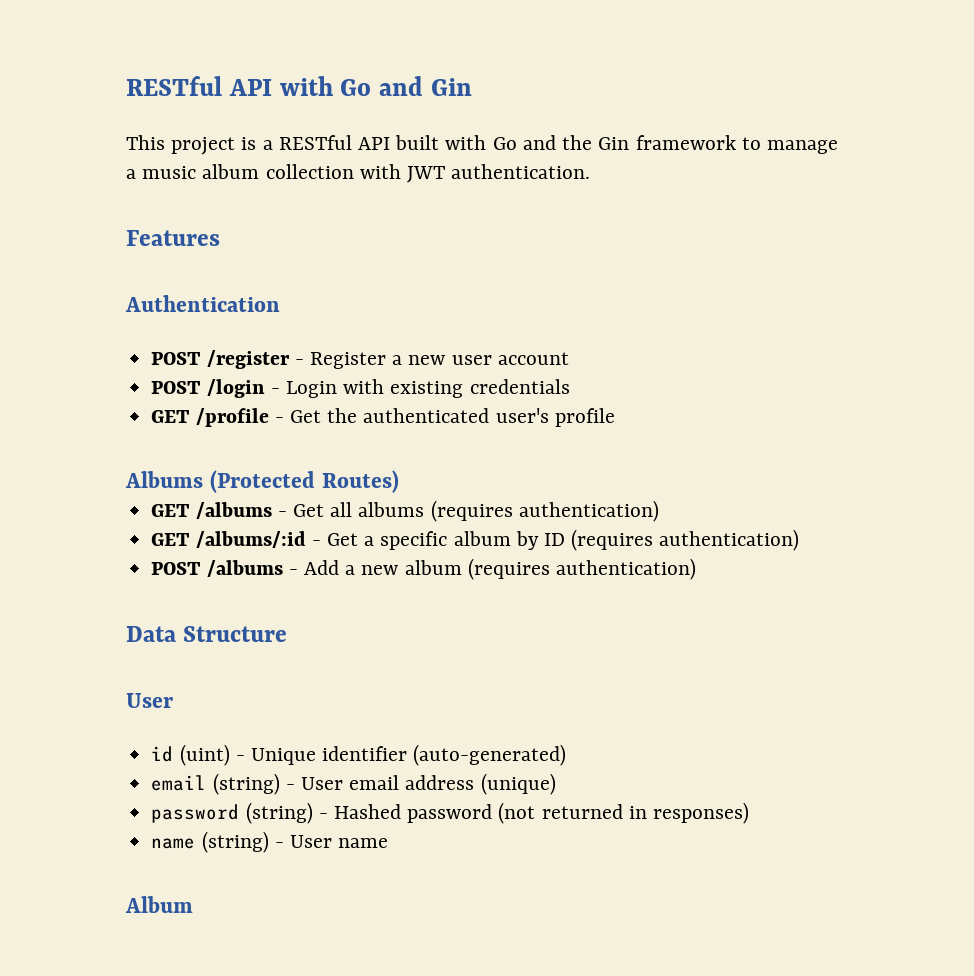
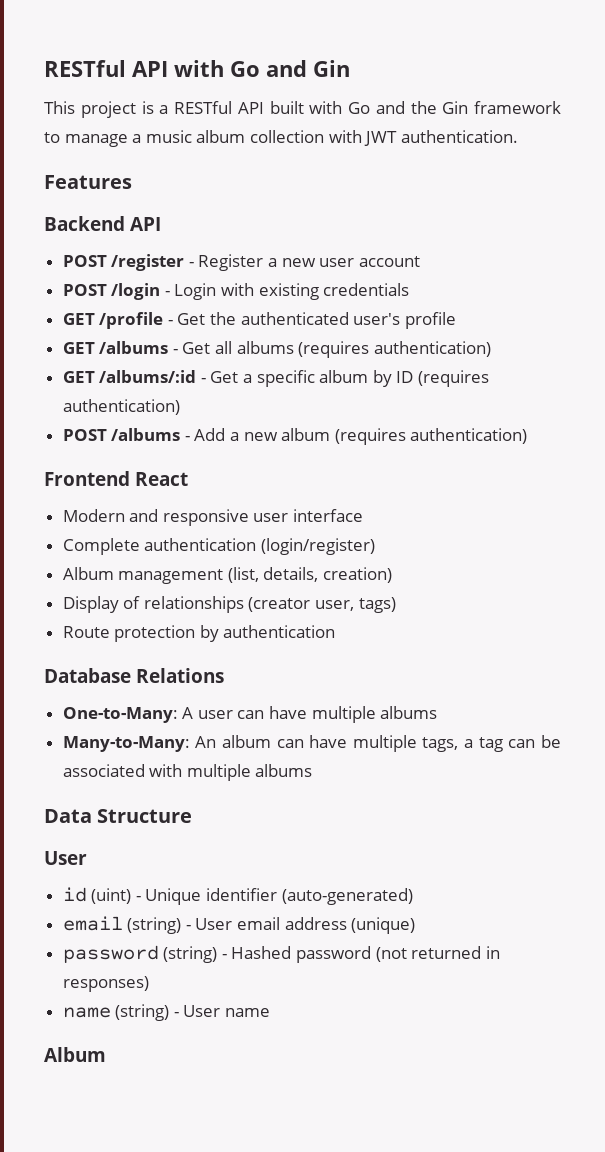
[125,295,280,312] Authentication -> [44,216,161,231] Backend API
[125,470,399,493] // Albums (Protected Routes) -> (456, 320) none
(696, 569) none -> [44,471,188,486] [62,509,364,526] [62,538,375,555] [62,567,393,584] [62,596,396,613] [62,625,336,642] [44,668,224,683] [62,706,438,723] [62,735,561,752] [62,764,313,781] // Frontend React // Modern and responsive user interface // Complete authentication (login/register) // Album management (list, details, creation) // Display of relationships (creator user, tags) // Route protection by authentication // Database Relations // One-to-Many: A user can have multiple albums // Many-to-Many: An album can have multiple tags, a tag can be associated with multiple albums

